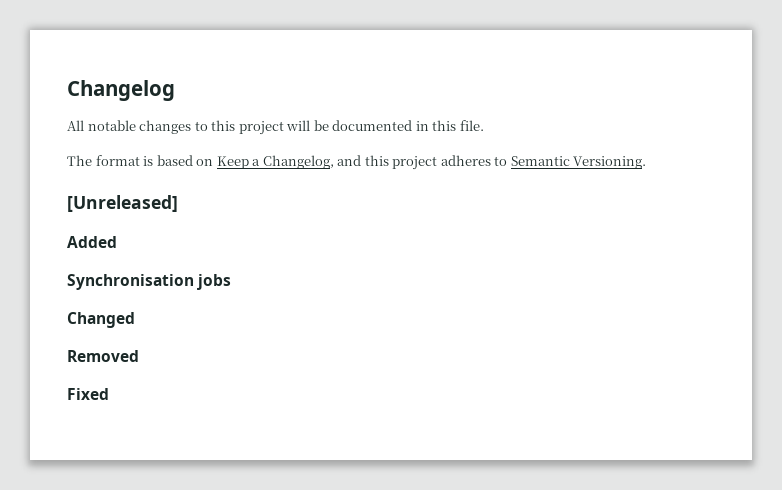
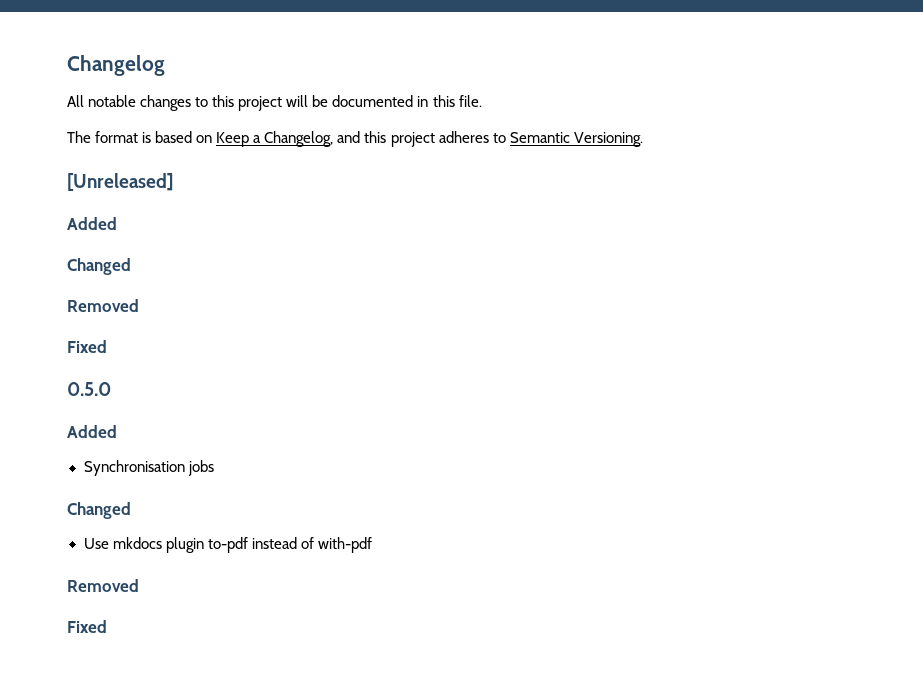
[67,274,232,290] [67,312,135,328] Synchronisation jobs // Changed -> [67,258,131,275] [67,299,139,312] [67,340,107,353] [67,382,111,396] [67,425,117,438] [83,460,214,476] [67,502,131,519] [83,537,372,553] Changed // Removed // Fixed // 0.5.0 // Added // Synchronisation jobs // Changed // Use mkdocs plugin to-pdf instead of with-pdf

